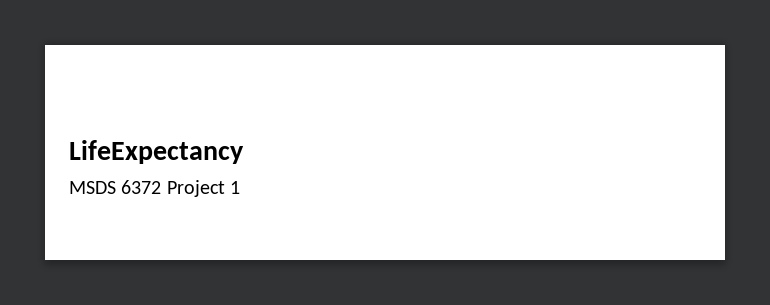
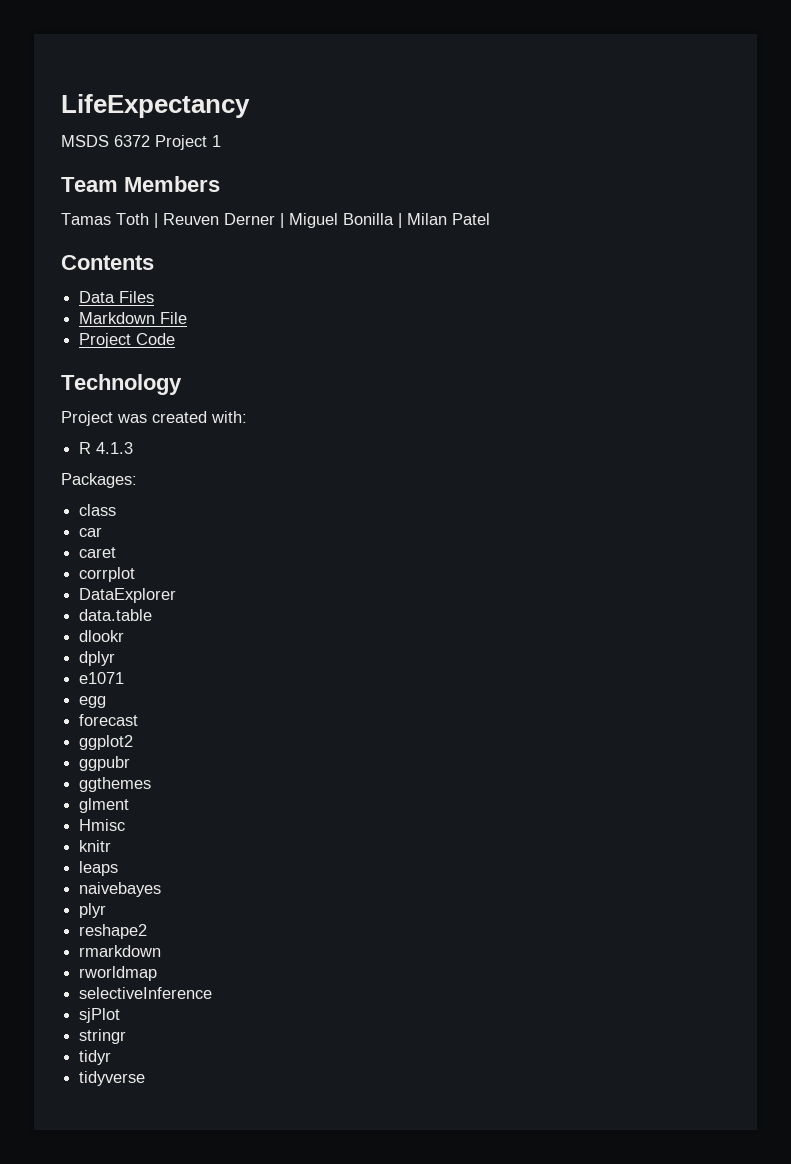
(241, 187) none -> [61,176,220,192] [61,213,490,228] [61,255,154,270] [79,291,155,303] [79,312,188,324] [79,333,176,348] [61,374,182,395] [61,411,247,426] [79,442,134,454] [61,473,137,488] [79,504,117,516] [79,527,103,537] [79,547,117,558] [79,567,136,582] [79,588,177,603] [79,609,153,621] [79,630,125,642] [79,651,116,666] [79,672,125,684] [79,696,107,708] [79,714,139,726] [79,735,134,750] [79,756,131,771] [79,777,152,792] [79,798,130,813] [79,819,126,831] [79,840,112,852] [79,861,119,876] [79,882,162,897] [79,903,107,918] [79,924,148,939] [79,945,162,957] [79,966,158,981] [79,987,213,999] [79,1008,121,1023] [79,1029,127,1044] [79,1050,112,1065] [79,1071,146,1086] // Team Members // Tamas Toth | Reuven Derner | Miguel Bonilla | Milan Patel // Contents // Data Files // Markdown File // Project Code // Technology // Project was created with: // R 4.1.3 // Packages: // class // car // caret // corrplot // DataExplorer // data.table // dlookr // dplyr // e1071 // egg // forecast // ggplot2 // ggpubr // ggthemes // glment // Hmisc // knitr // leaps // naivebayes // plyr // reshape2 // rmarkdown // rworldmap // selectiveInference // sjPlot // stringr // tidyr // tidyverse

